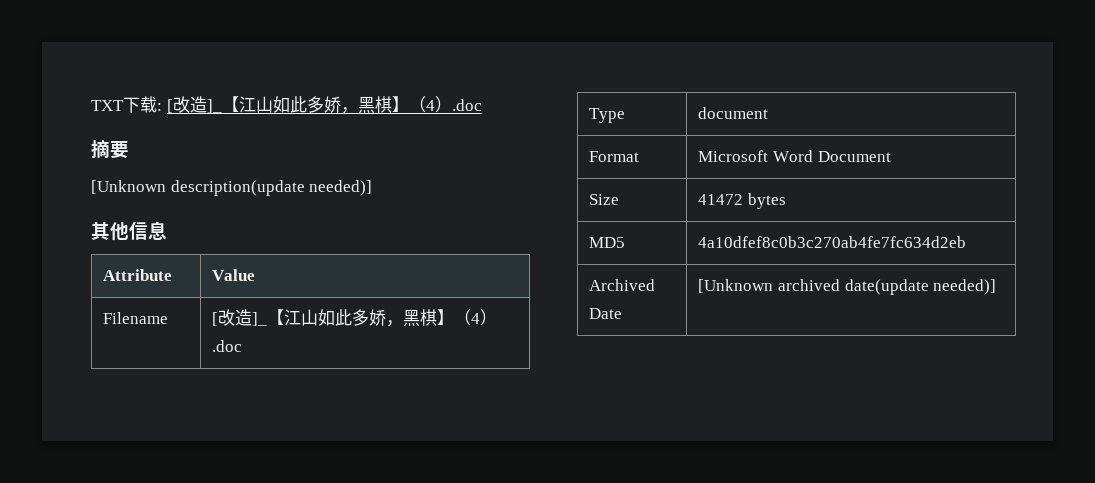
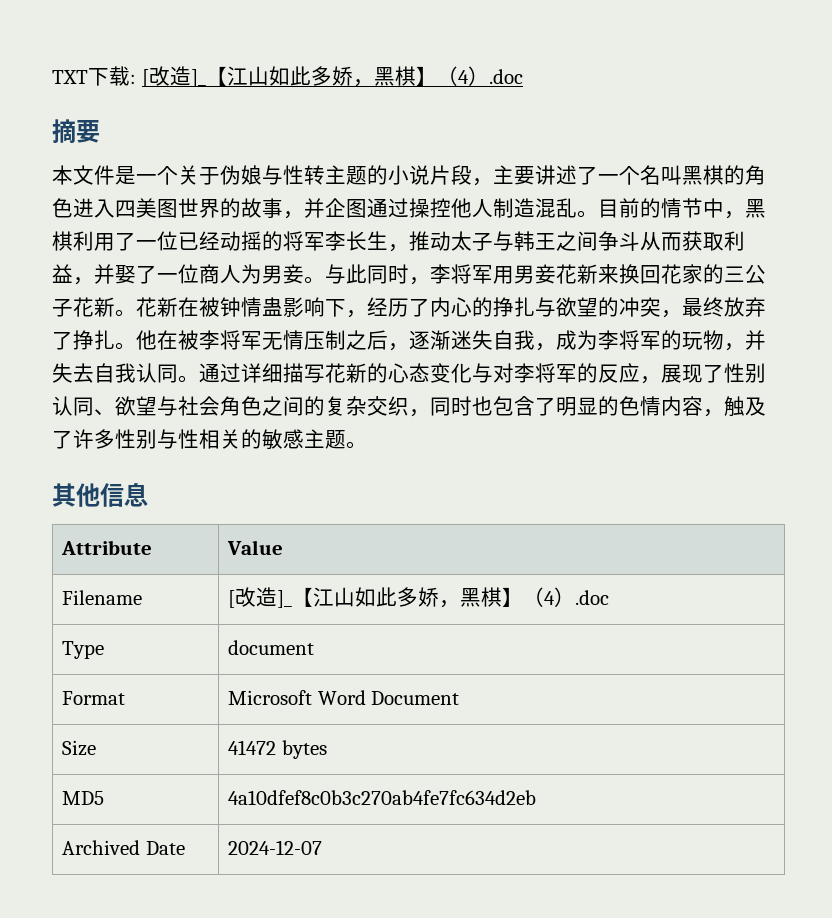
[91,180,373,196] [Unknown description(update needed)] -> [52,165,766,186] [52,198,766,219] [52,231,745,252] [52,264,766,285] [52,297,766,318] [52,330,766,351] [52,363,766,384] [52,396,766,417] [52,429,367,450] 本文件是一个关于伪娘与性转主题的小说片段，主要讲述了一个名叫黑棋的角色进入四美图世界的故事，并企图通过操控他人制造混乱。目前的情节中，黑棋利用了一位已经动摇的将军李长生，推动太子与韩王之间争斗从而获取利益，并娶了一位商人为男妾。与此同时，李将军用男妾花新来换回花家的三公子花新。花新在被钟情蛊影响下，经历了内心的挣扎与欲望的冲突，最终放弃了挣扎。他在被李将军无情压制之后，逐渐迷失自我，成为李将军的玩物，并失去自我认同。通过详细描写花新的心态变化与对李将军的反应，展现了性别认同、欲望与社会角色之间的复杂交织，同时也包含了明显的色情内容，触及了许多性别与性相关的敏感主题。
[698,279,997,295] [Unknown archived date(update needed)] -> [228,840,323,855] 2024-12-07

